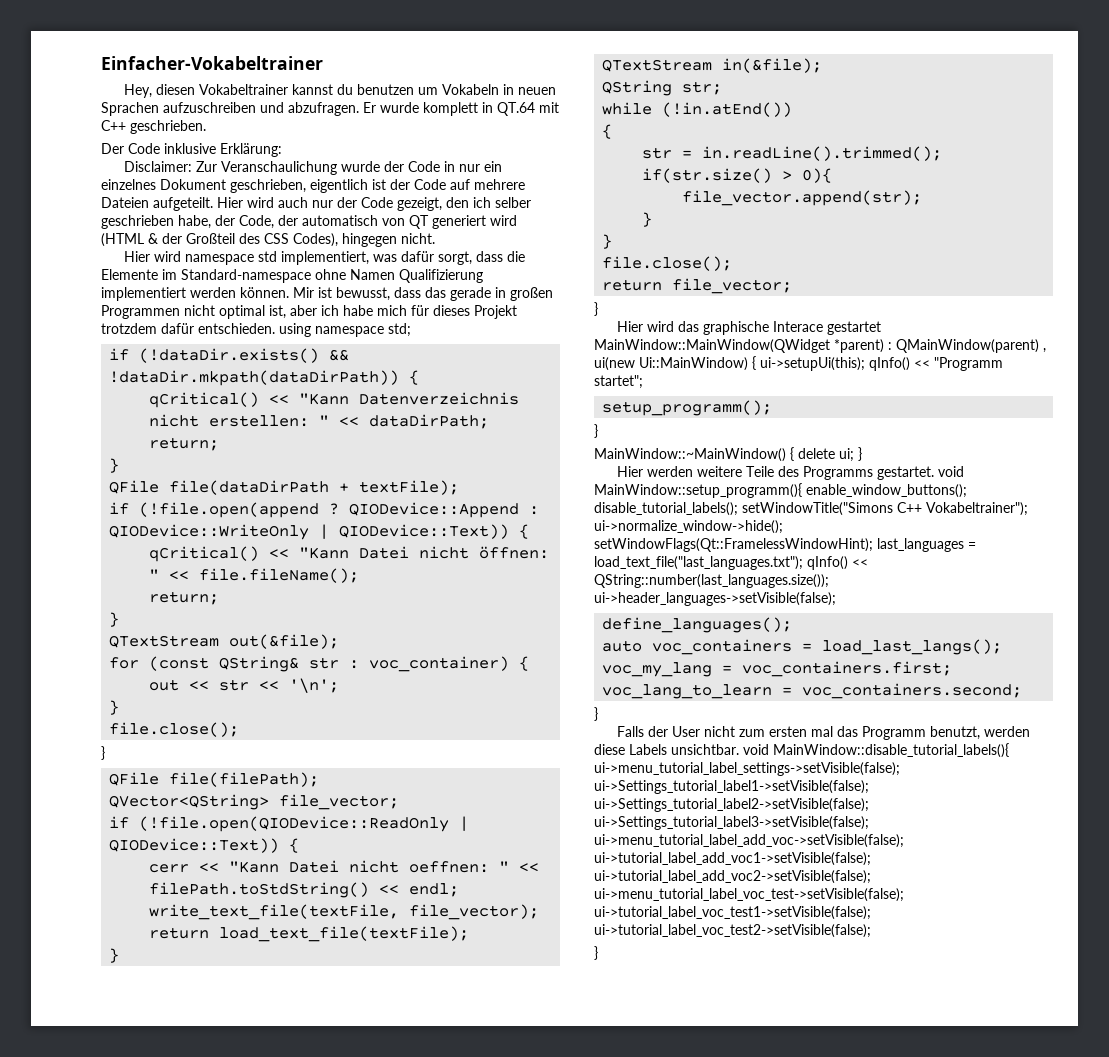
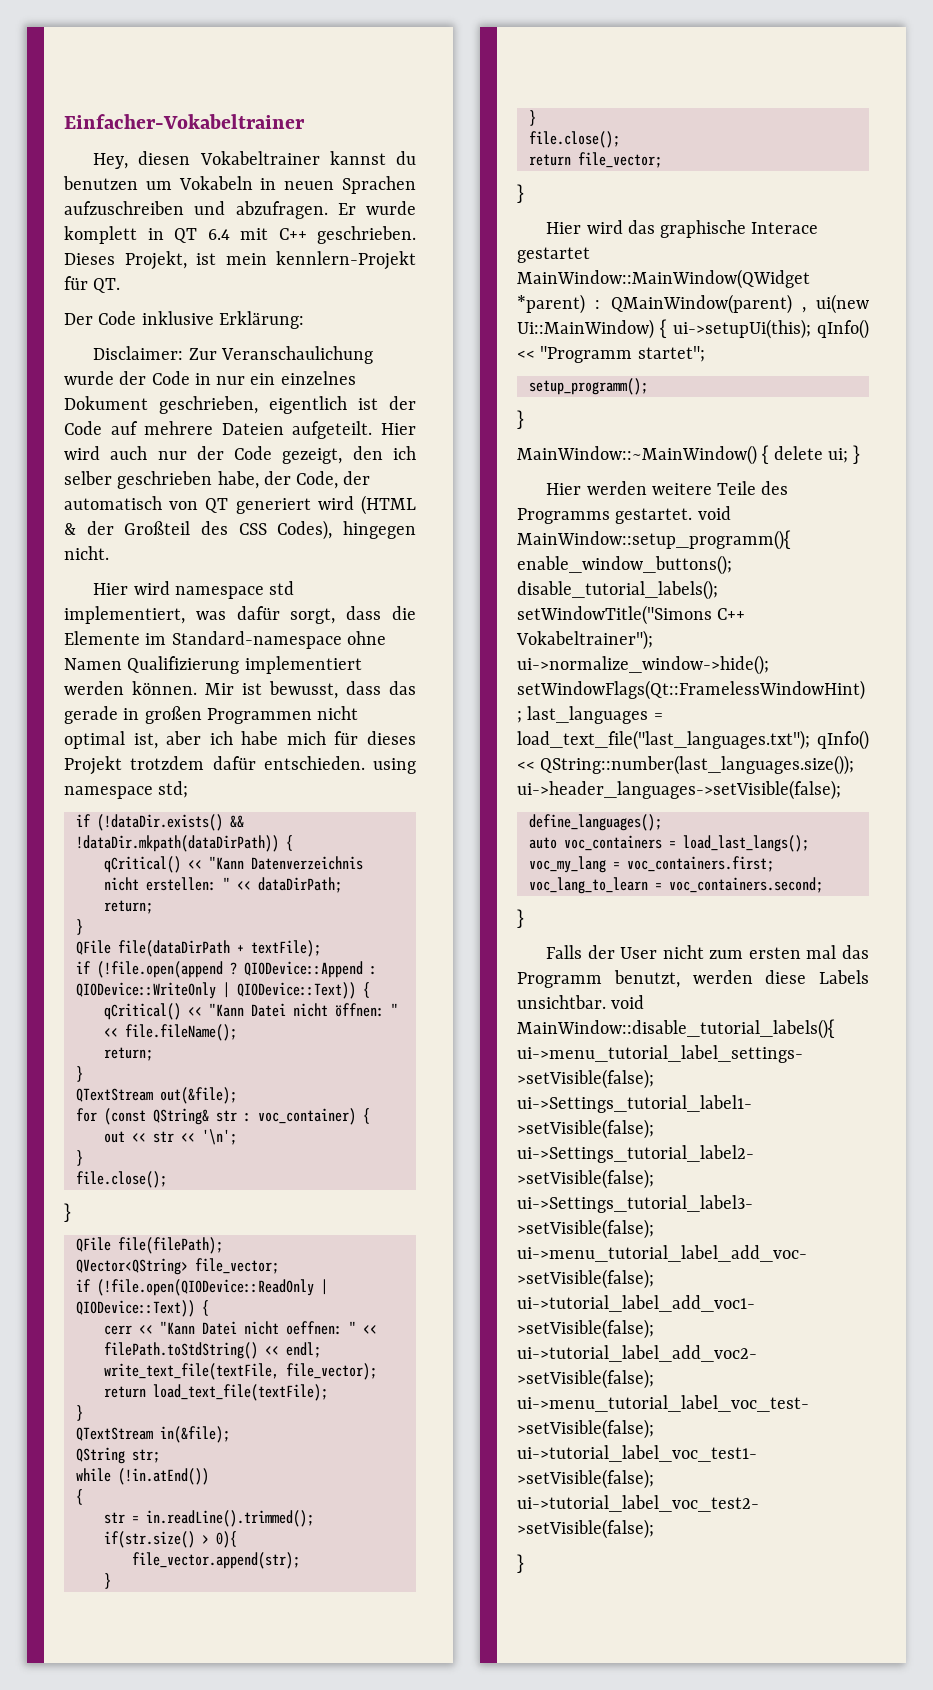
[497,102,535,116] QT.64 -> [174,228,230,243] QT 6.4
(206, 127) none -> [64,251,416,270] [64,276,121,293] Dieses Projekt, ist mein kennlern-Projekt für QT.

